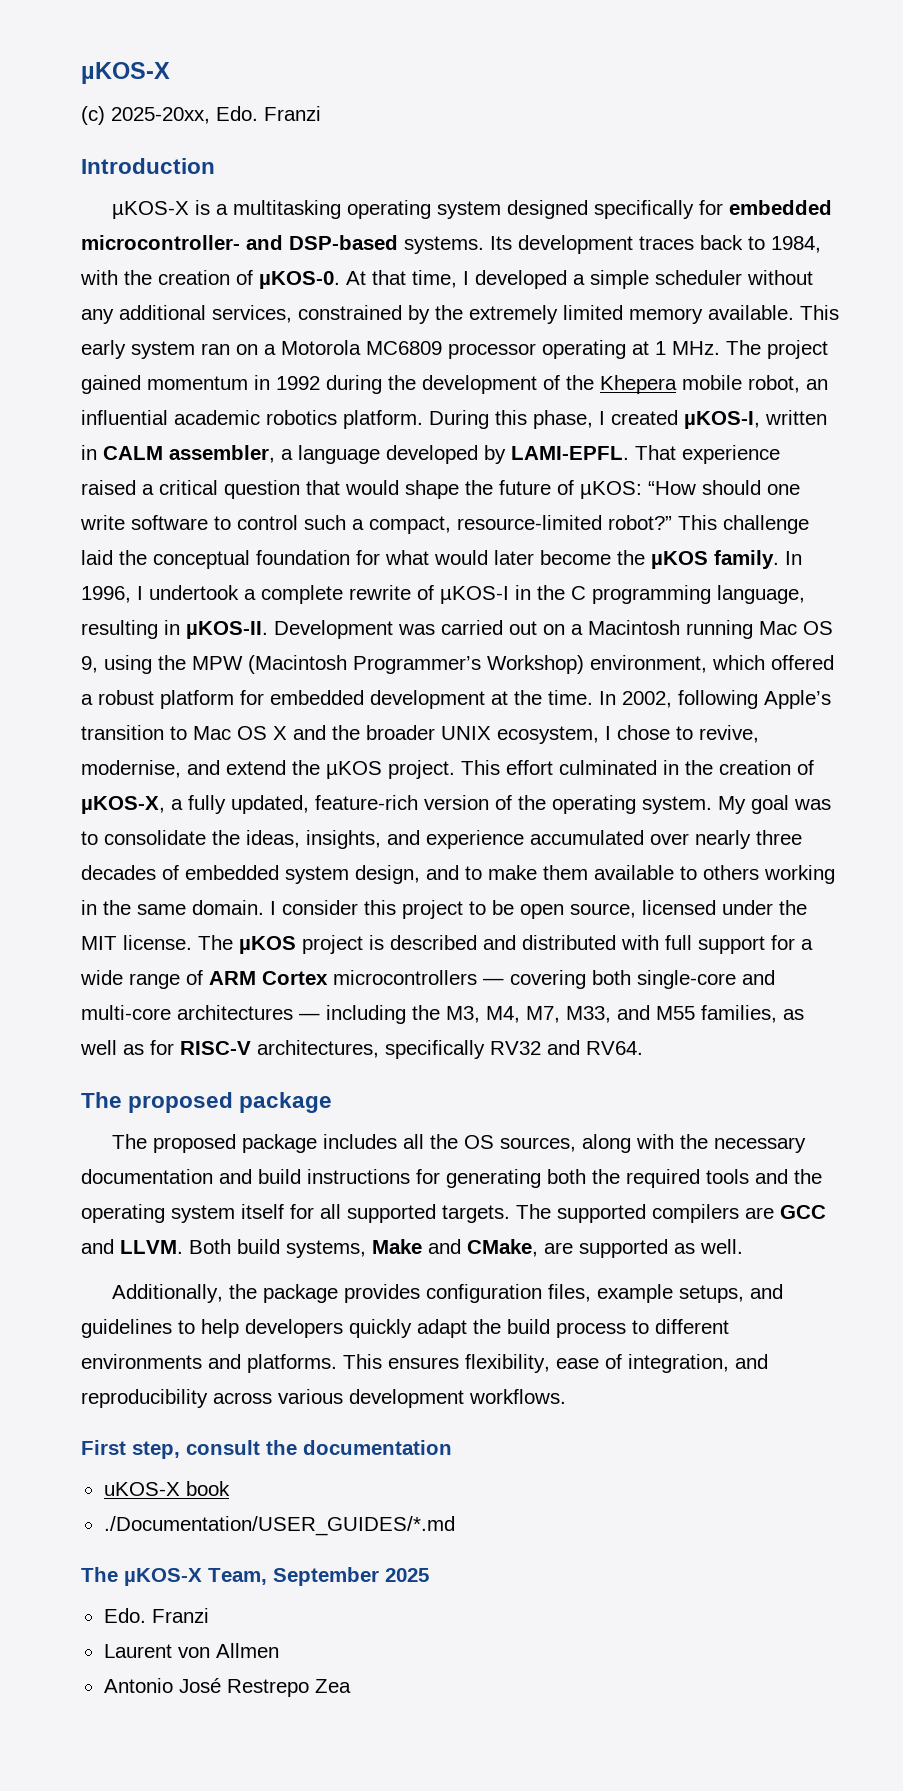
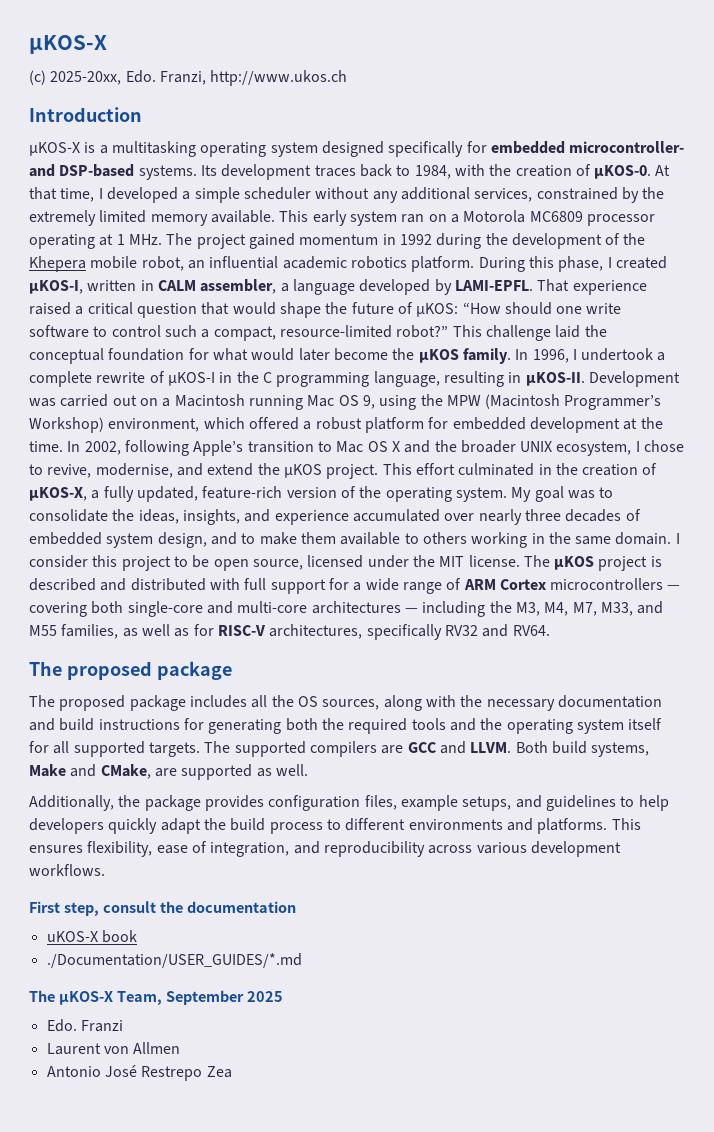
[264,106,321,121] Franzi -> [159,70,348,86] Franzi, http://www.ukos.ch

